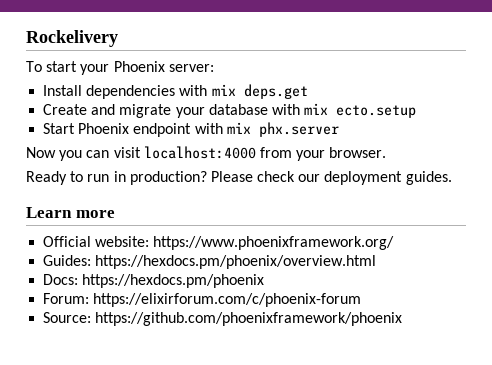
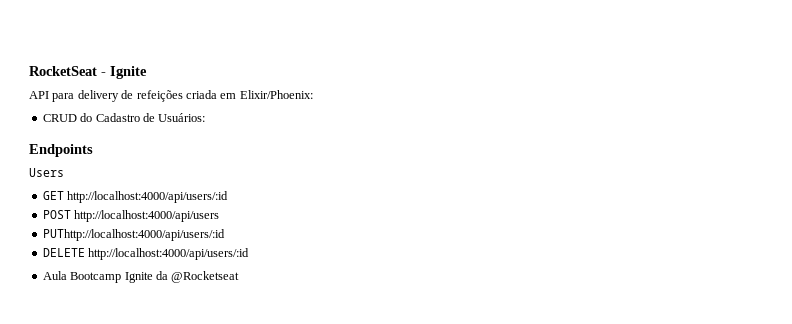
[26,30,118,47] [26,61,214,75] [43,84,308,99] [43,103,417,118] [43,122,339,137] [26,146,387,161] [26,171,452,185] [26,207,115,218] [43,236,395,250] [43,255,377,269] [43,274,265,288] [43,293,362,307] [43,312,403,326] Rockelivery // To start your Phoenix server: // Install dependencies with mix deps.get // Create and migrate your database with mix ecto.setup // Start Phoenix endpoint with mix phx.server // Now you can visit localhost:4000 from your browser. // Ready to run in production? Please check our deployment guides. // Learn more // Official website: https://www.phoenixframework.org/ // Guides: https://hexdocs.pm/phoenix/overview.html // Docs: https://hexdocs.pm/phoenix // Forum: https://elixirforum.com/c/phoenix-forum // Source: https://github.com/phoenixframework/phoenix -> [29,66,147,79] [29,90,313,102] [42,113,206,122] [29,144,93,157] [29,168,64,177] [42,191,229,203] [42,210,220,222] [42,229,225,241] [42,248,250,260] [42,271,240,283] RocketSeat - Ignite // API para delivery de refeições criada em Elixir/Phoenix: // CRUD do Cadastro de Usuários: // Endpoints // Users // GET http://localhost:4000/api/users/:id // POST http://localhost:4000/api/users // PUThttp://localhost:4000/api/users/:id // DELETE http://localhost:4000/api/users/:id // Aula Bootcamp Ignite da @Rocketseat

